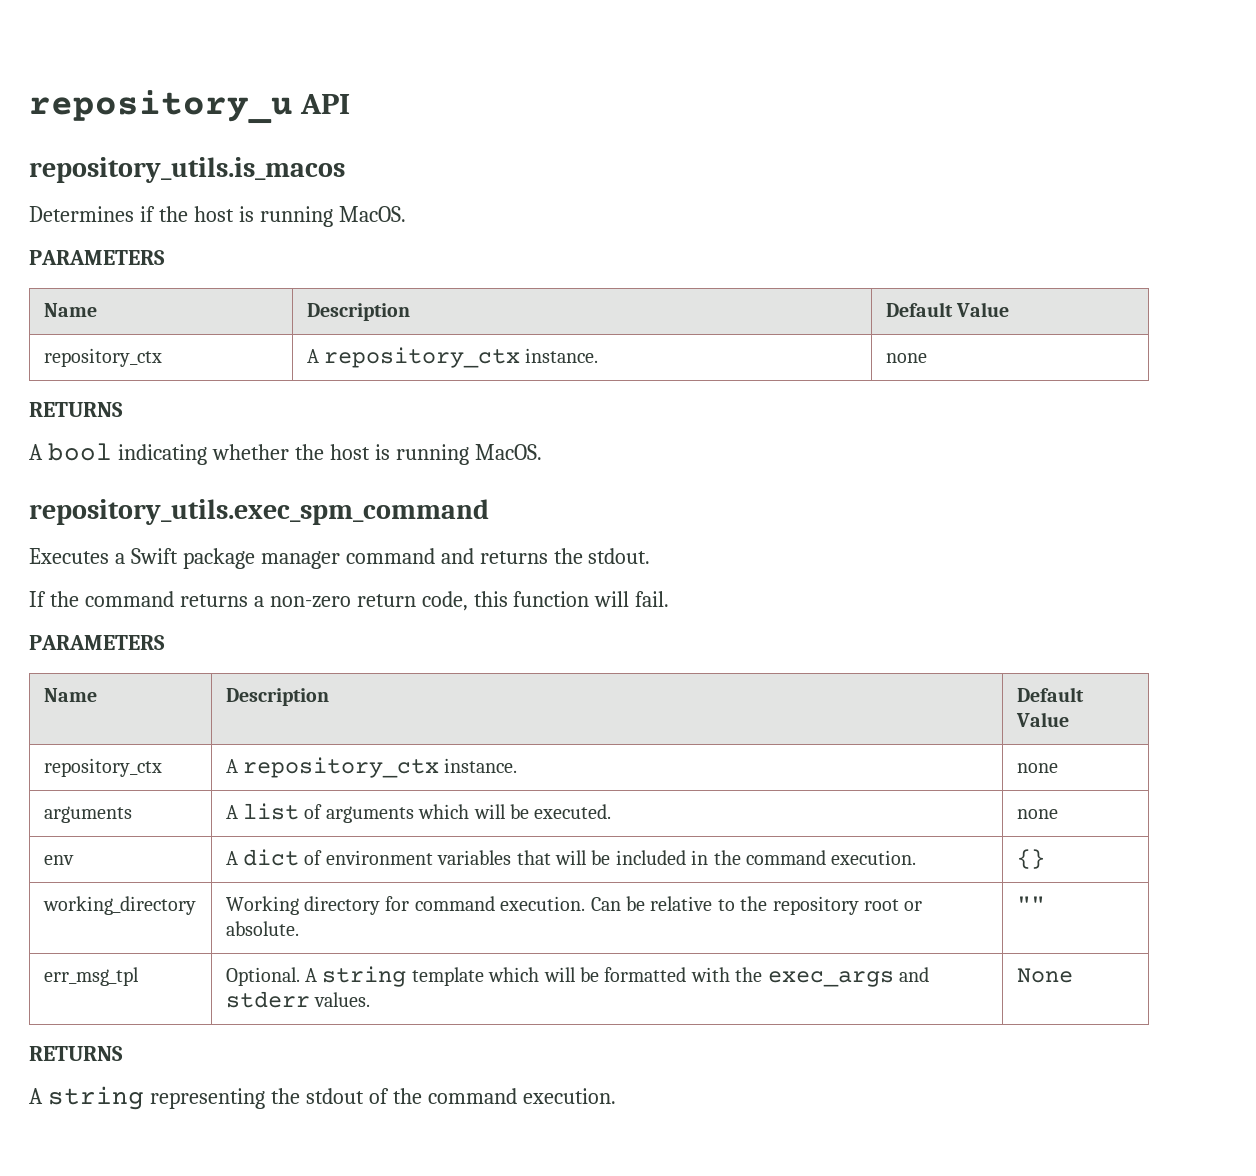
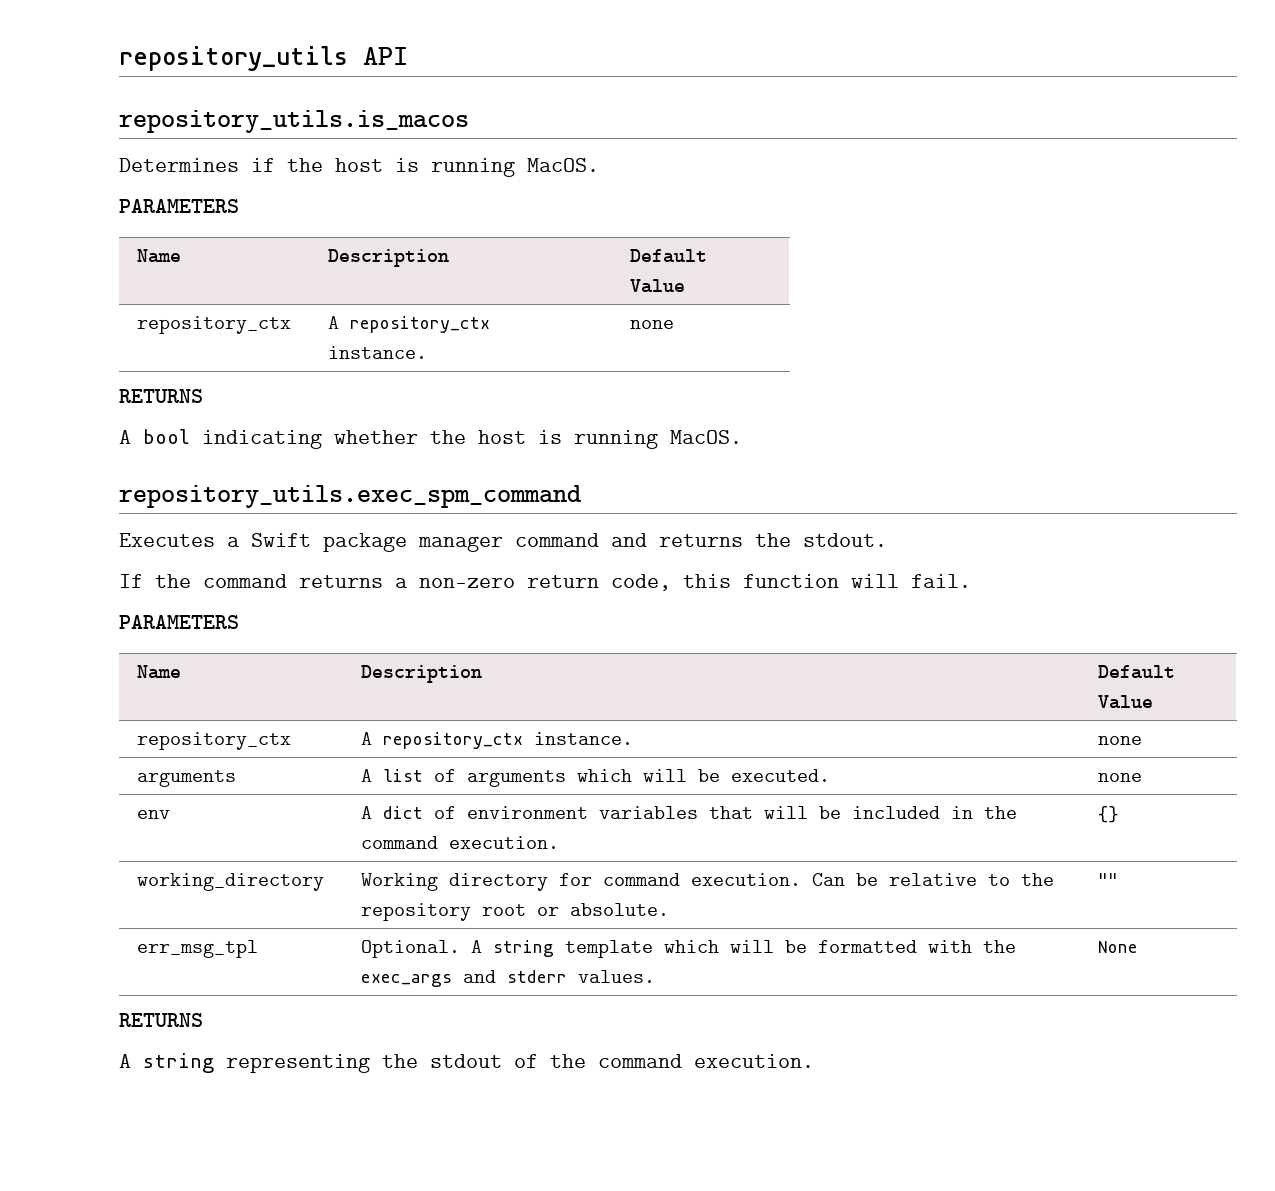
[29,90,293,124] repository_u -> [119,46,348,71] repository_utils

